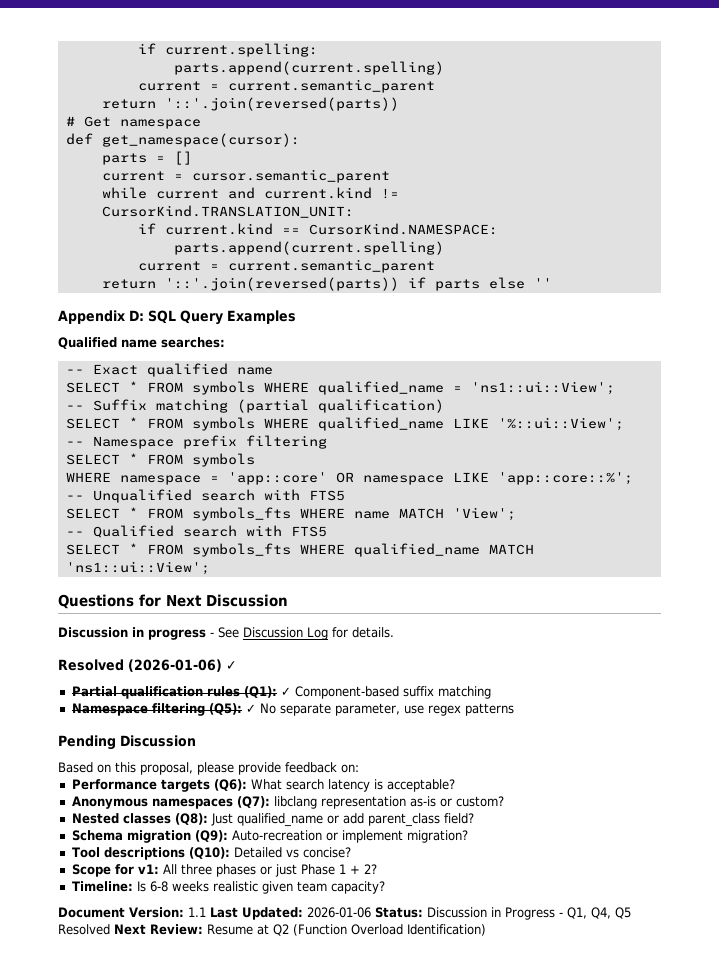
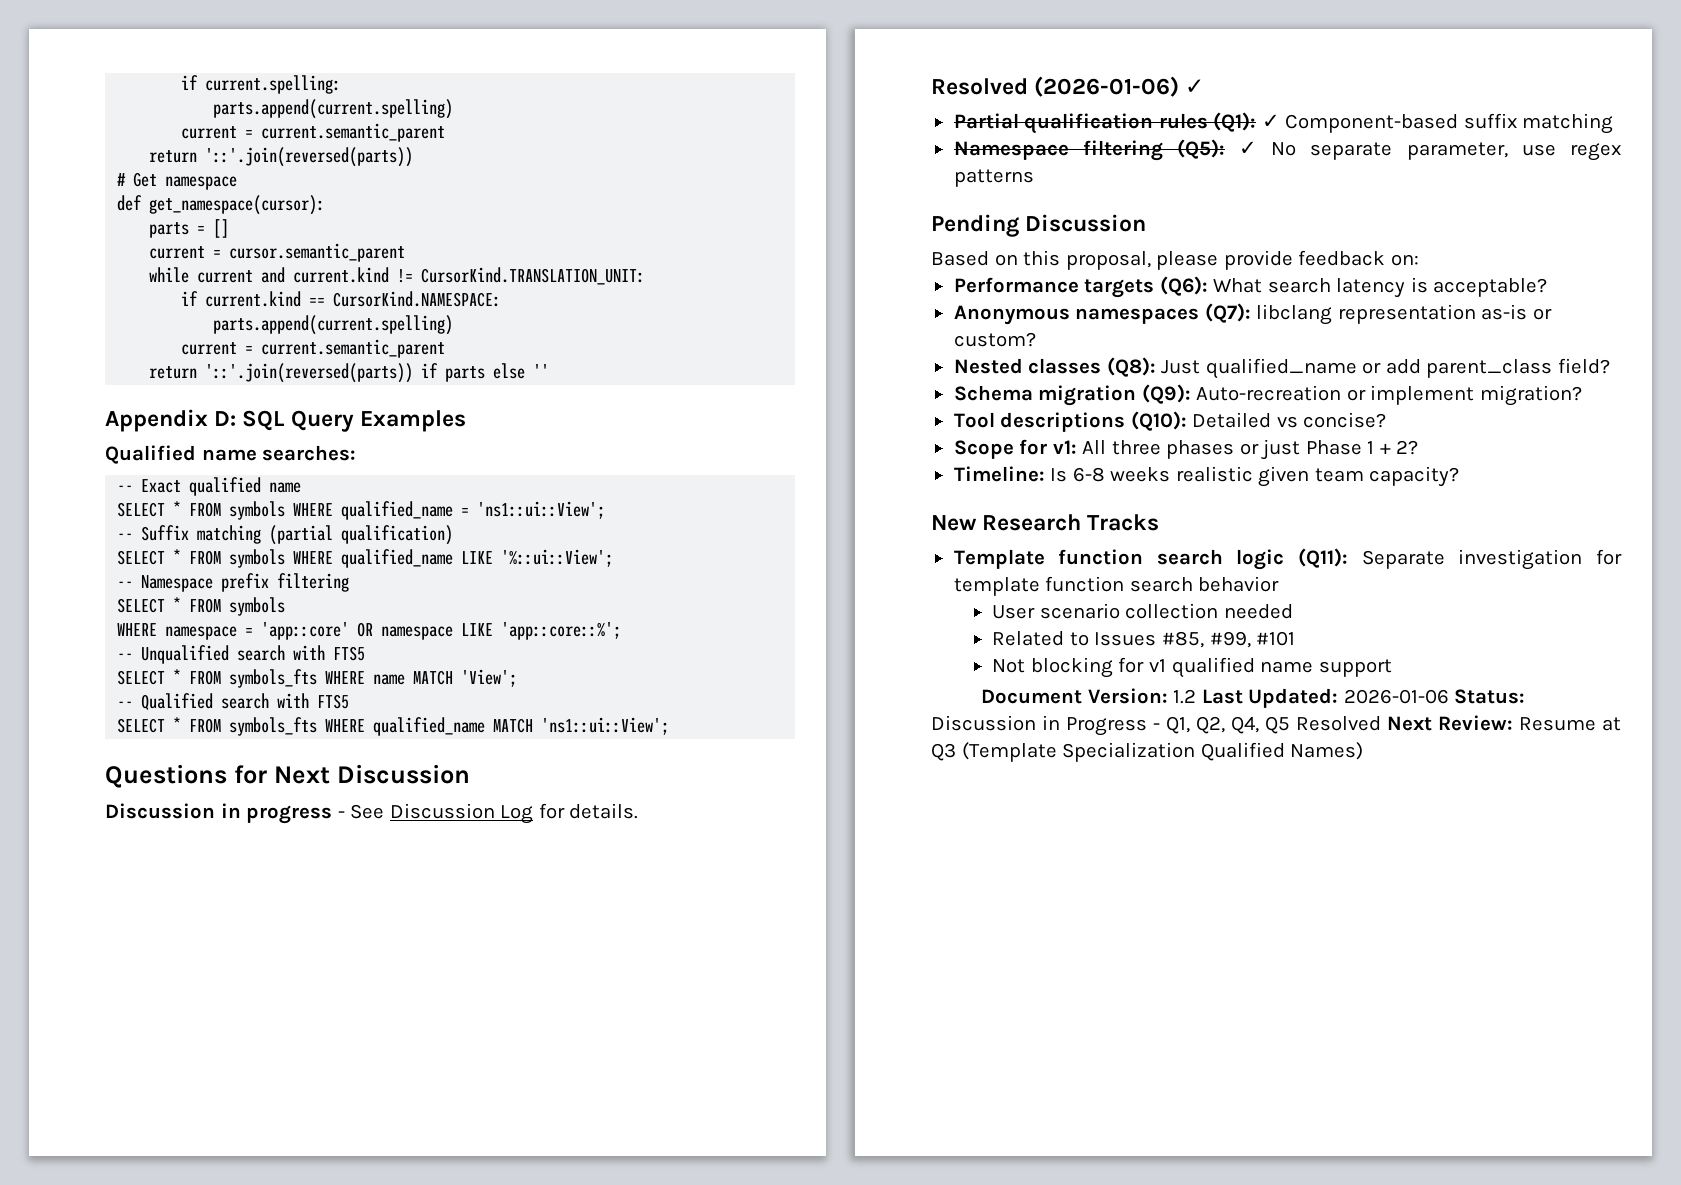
(385, 887) none -> [931,514,1160,531] [953,548,1622,570] [953,576,1280,596] [992,603,1293,619] [992,631,1296,648] [992,657,1392,678] // New Research Tracks // Template function search logic (Q11): Separate investigation for template function search behavior // User scenario collection needed // Related to Issues #85, #99, #101 // Not blocking for v1 qualified name support
[188,907,206,917] 1.1 -> [1173,689,1197,704] 1.2
(587, 913) none -> [1196,716,1225,734] Q2,
[273,924,486,936] Q2 (Function Overload Identification) -> [931,742,1364,762] Q3 (Template Specialization Qualified Names)

